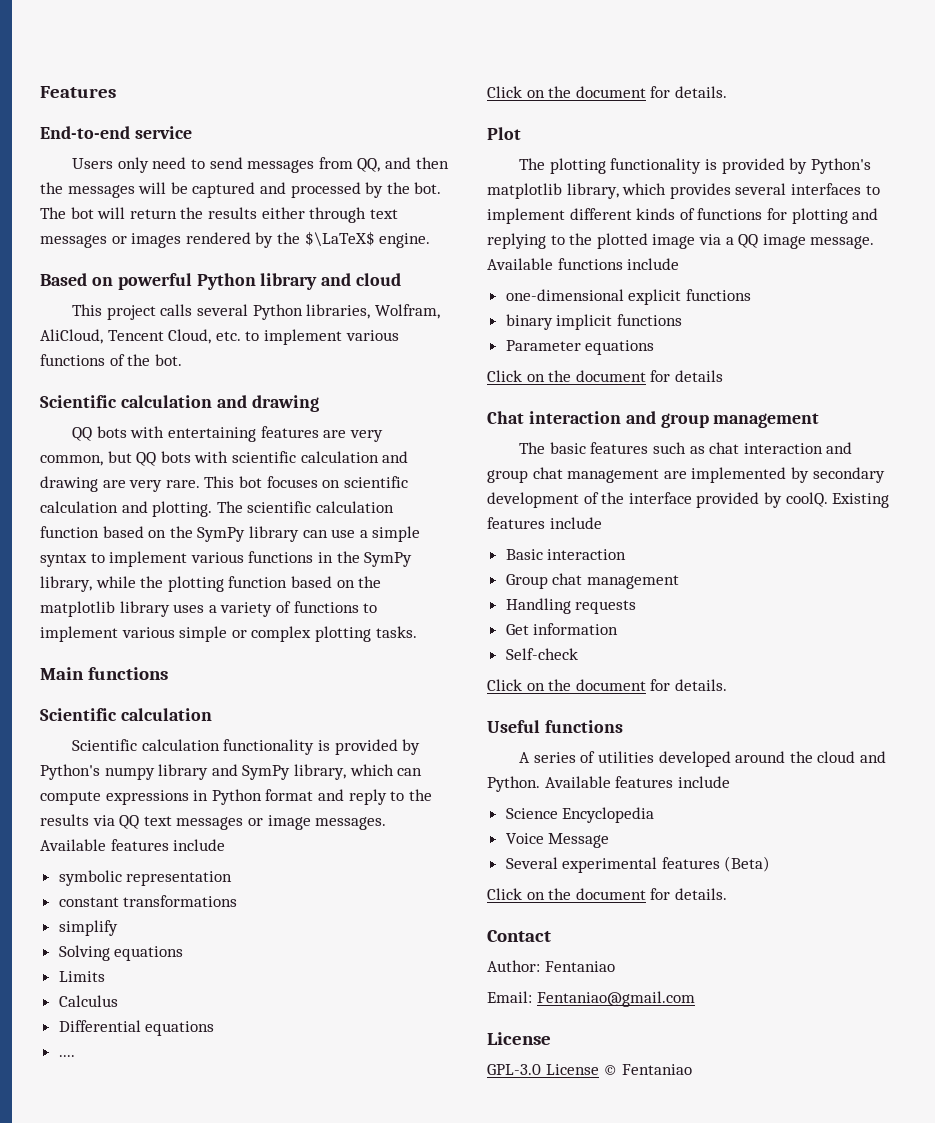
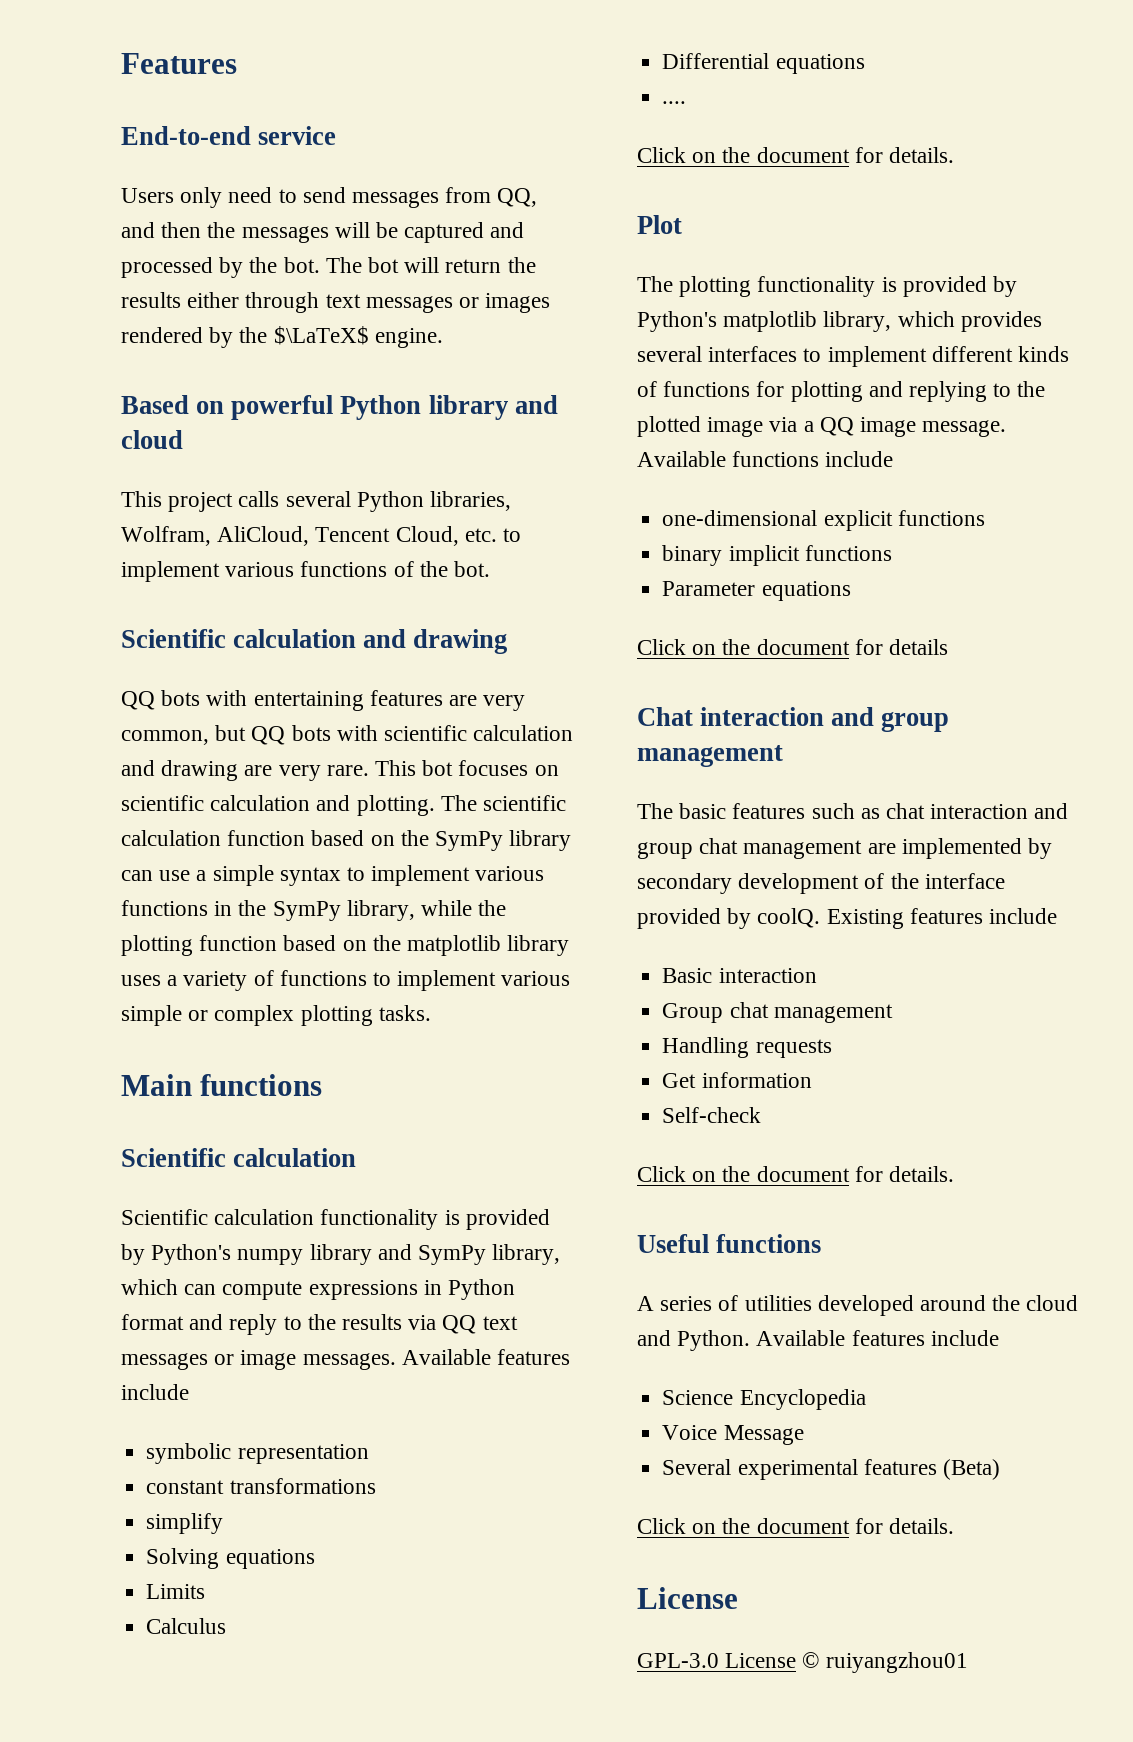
[487,930,551,942] [487,960,615,972] [487,991,695,1007] // Contact // Author: Fentaniao // Email: Fentaniao@gmail.com -> (955, 1526) none
[621,1064,692,1075] Fentaniao -> [825,1652,968,1673] ruiyangzhou01

